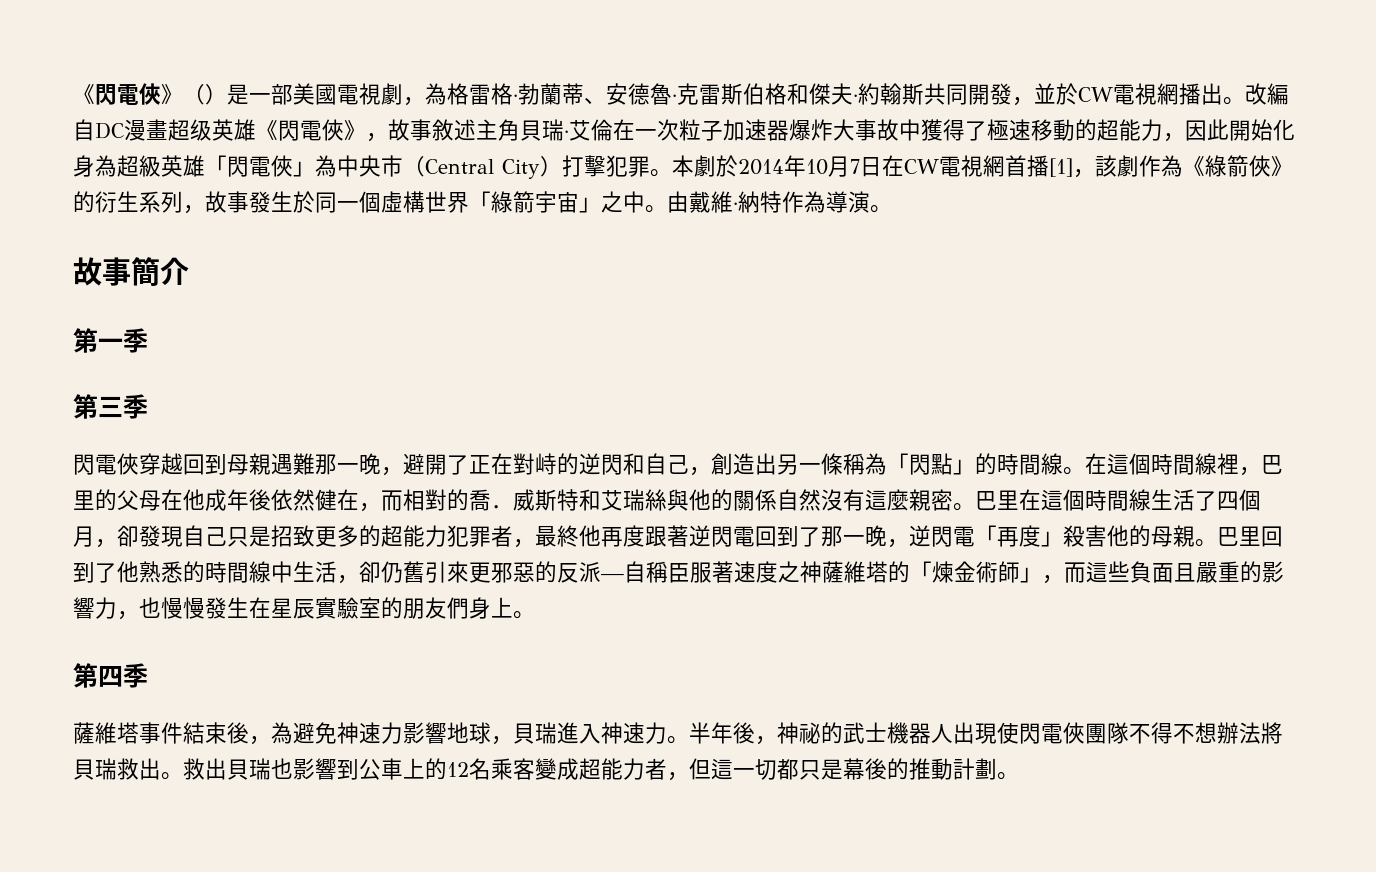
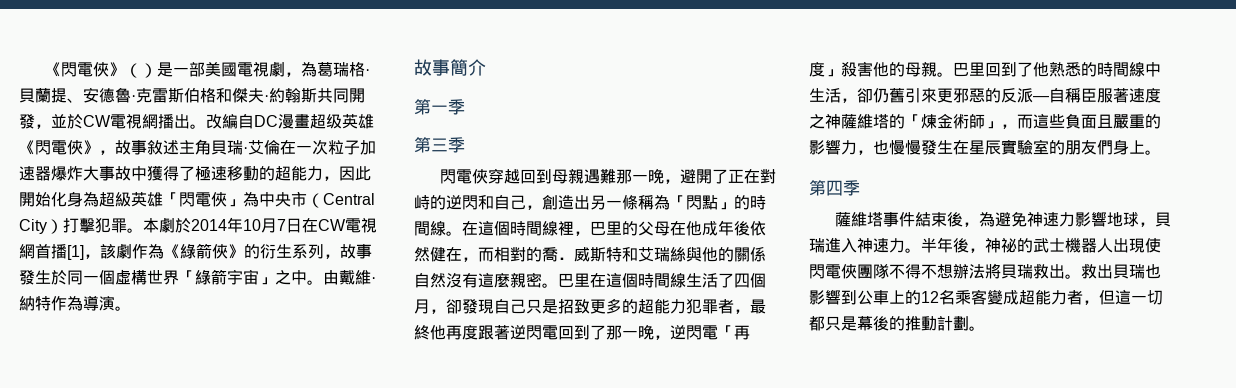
[447,83,584,105] 格雷格·勃蘭蒂 -> [316,62,370,77] [19,88,67,103] 葛瑞格·貝蘭提

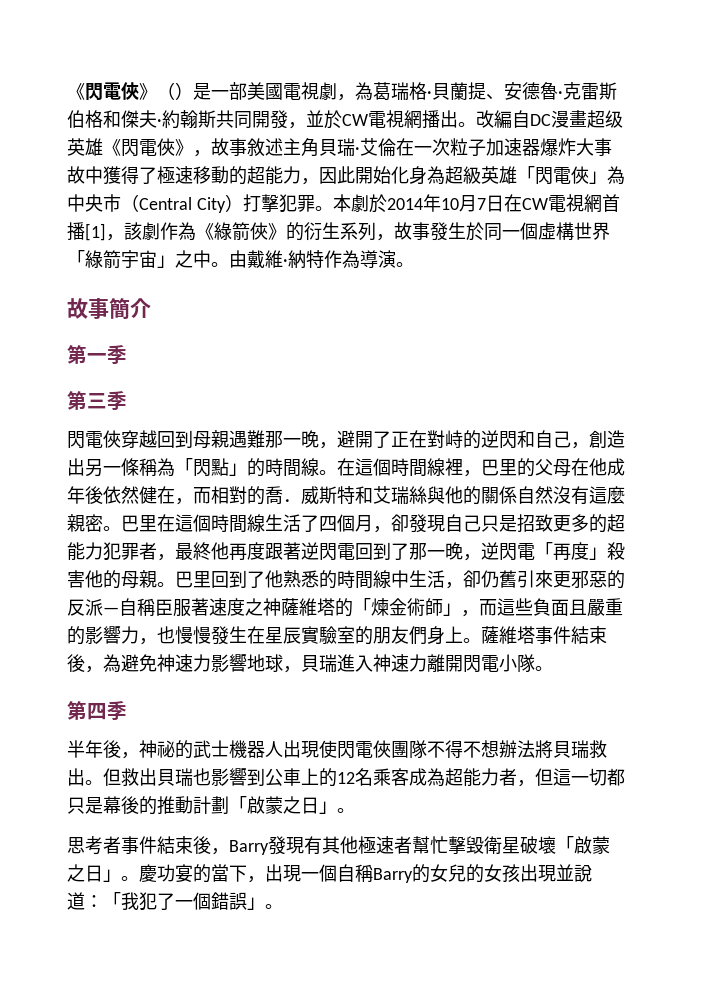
[809,180,860,196] // 第四季 // -> (481, 640) none
[905,248,921,253] 。 -> [427,654,553,673] [67,701,127,720] 離開閃電小隊。 // 第四季 //
(1081, 276) none -> [103,768,121,786] 但
[987,289,1019,305] 變成 -> [409,768,445,787] 成為
(969, 323) none -> [229,796,355,814] [67,836,610,855] [67,864,592,883] [67,892,265,911] 「啟蒙之日」。 // 思考者事件結束後，Barry發現有其他極速者幫忙擊毀衛星破壞「啟蒙之日」。慶功宴的當下，出現一個自稱Barry的女兒的女孩出現並說道：「我犯了一個錯誤」

